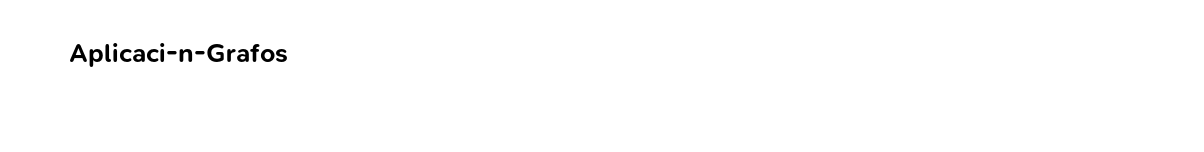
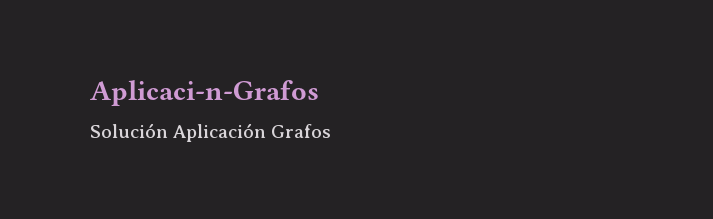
(288, 55) none -> [90,123,332,142] // Solución Aplicación Grafos

